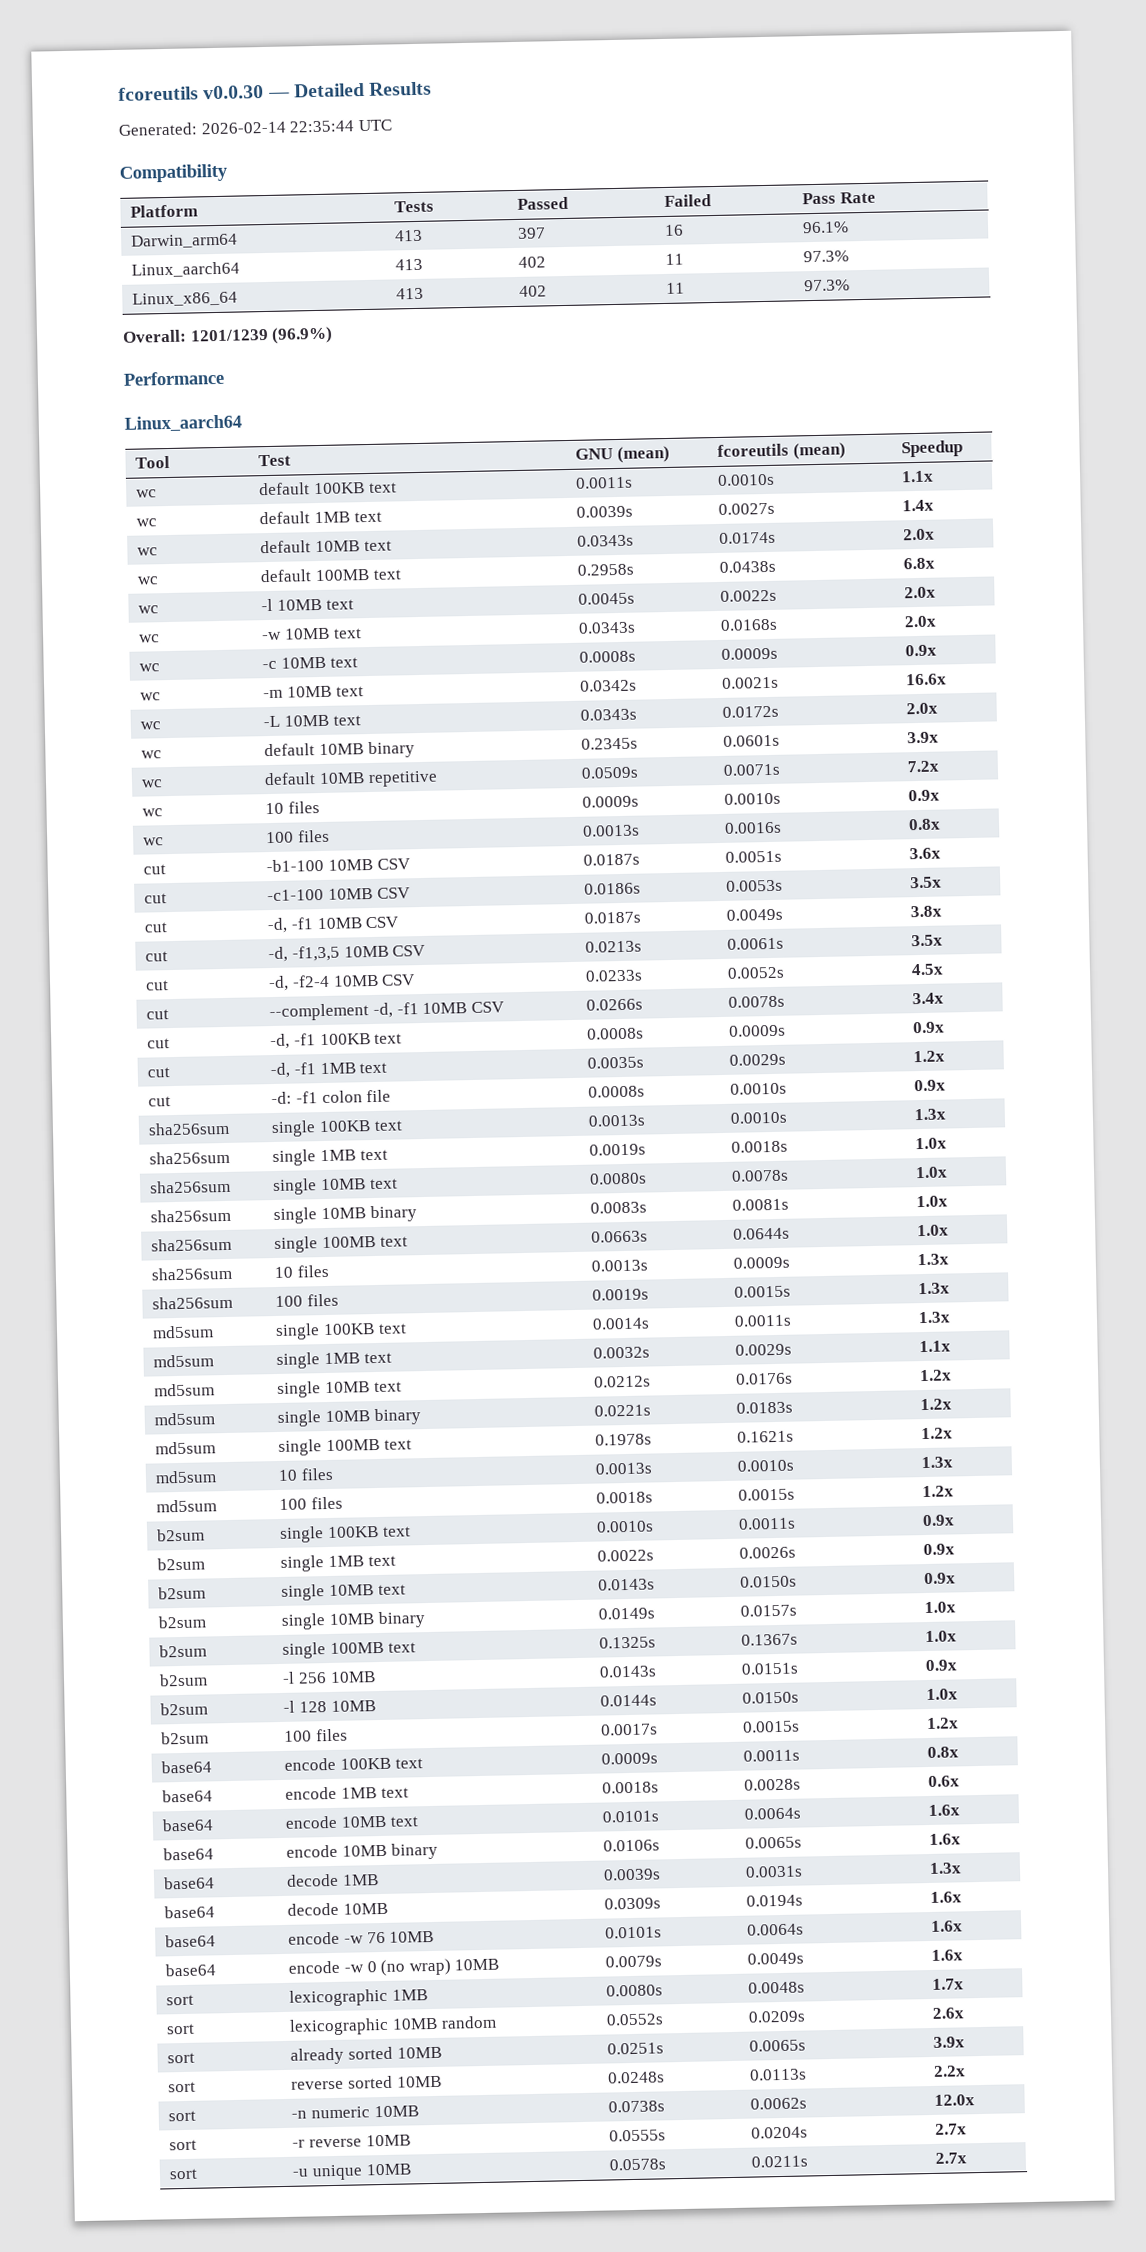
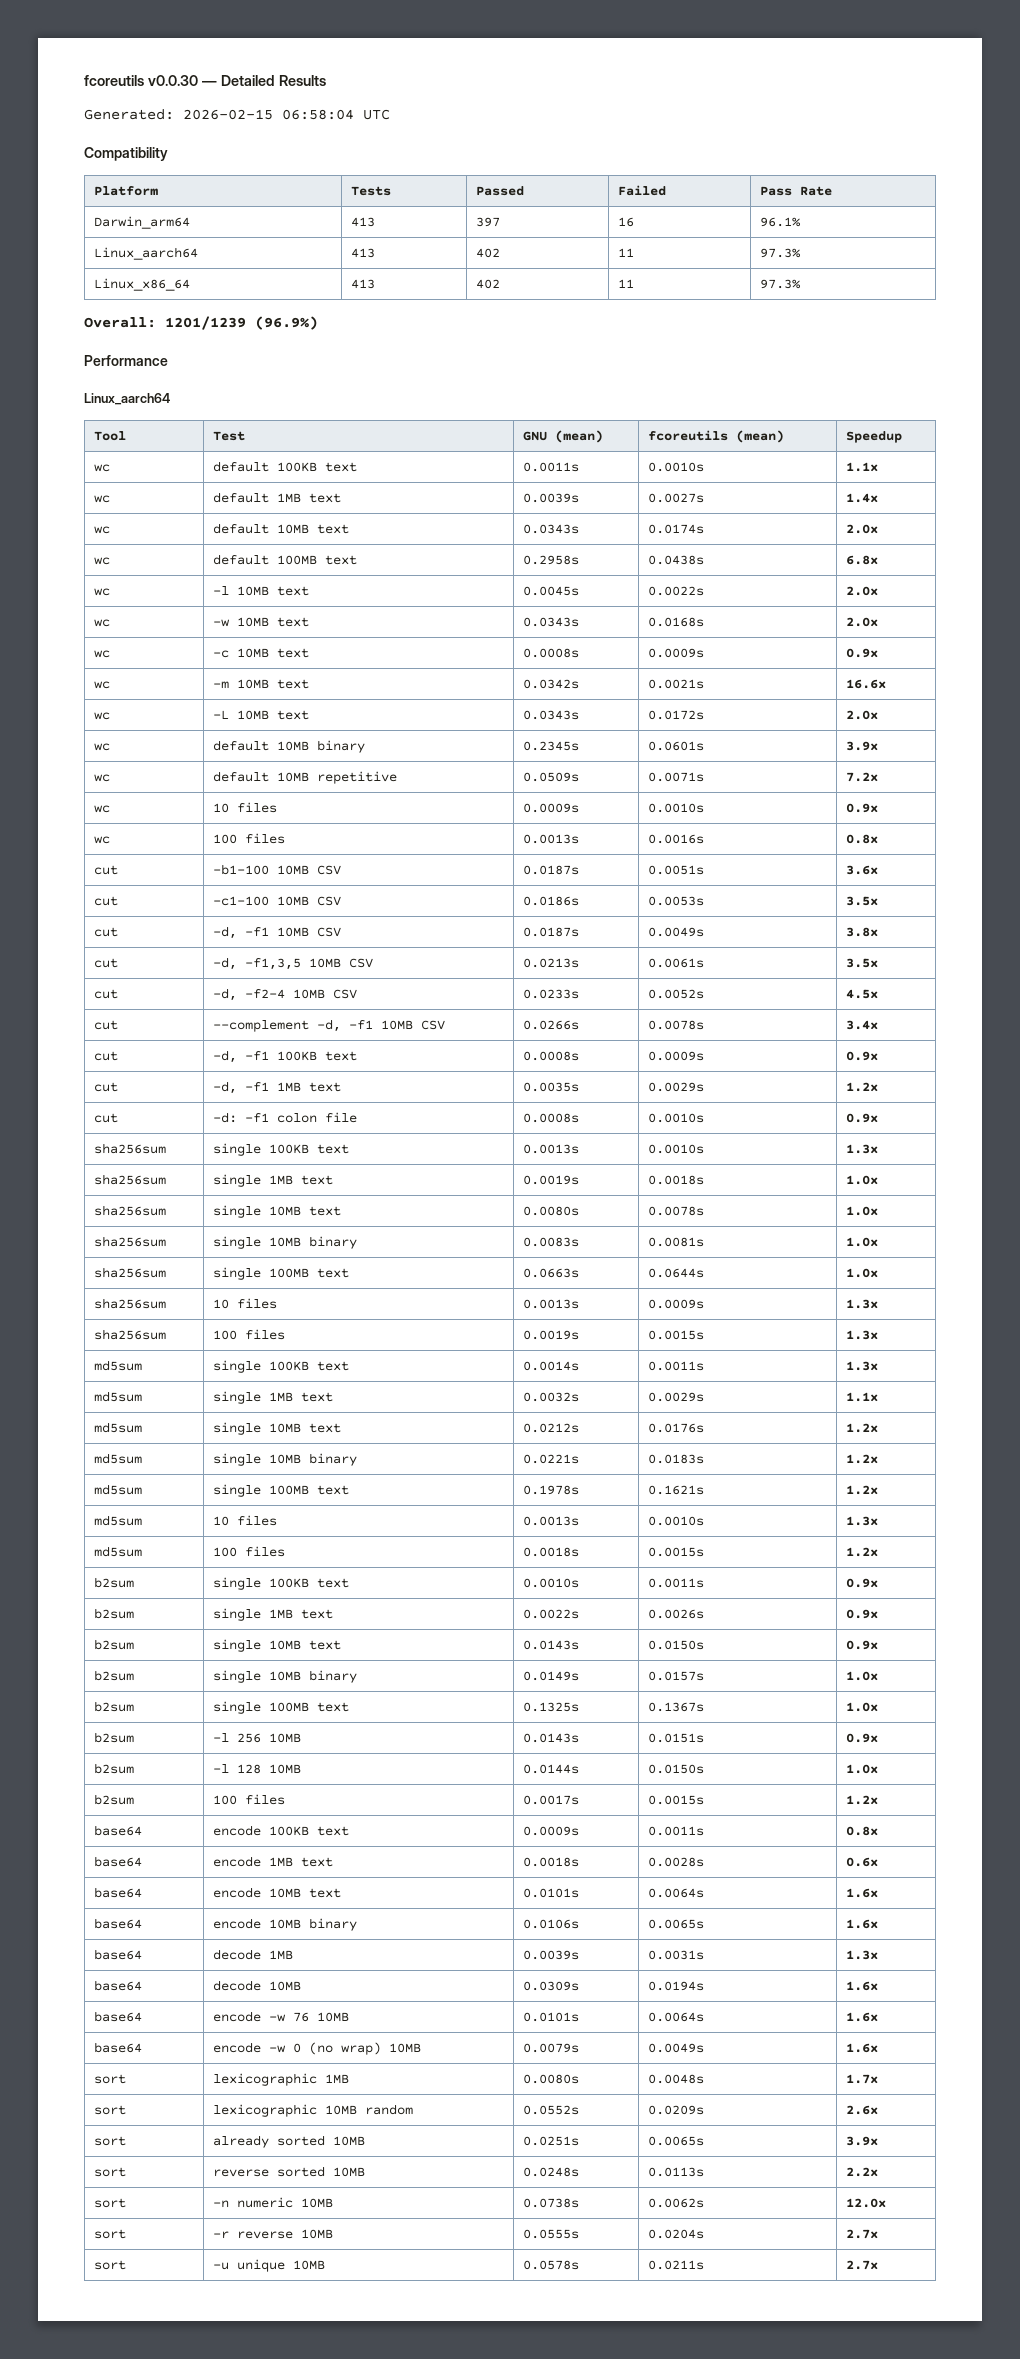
[200,120,355,135] 2026-02-14 22:35:44 -> [183,109,354,120] 2026-02-15 06:58:04

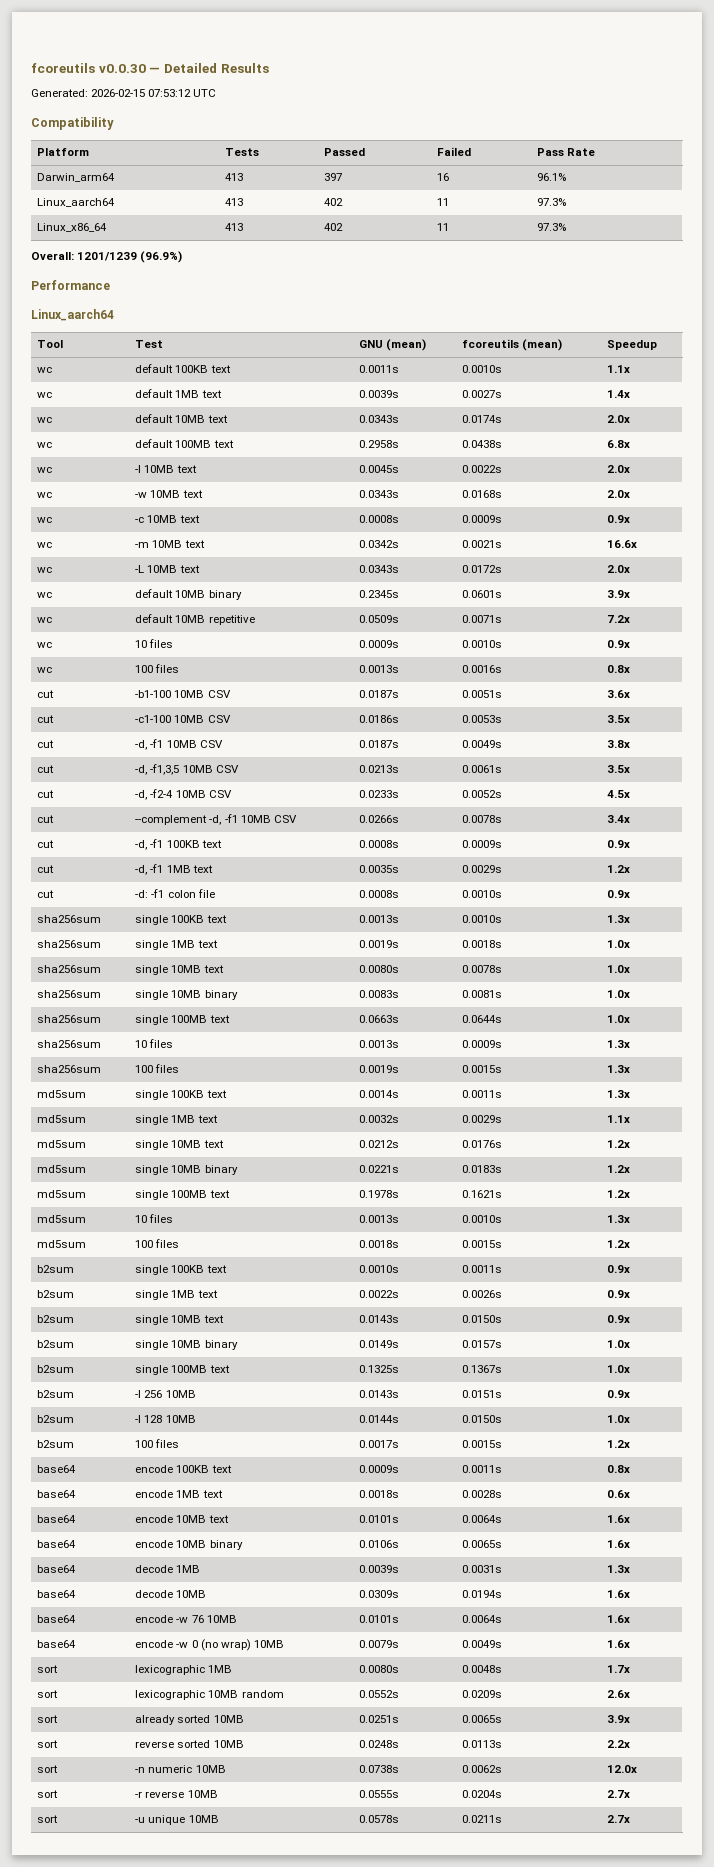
[282,109,354,120] 06:58:04 -> [148,89,192,97] 07:53:12

